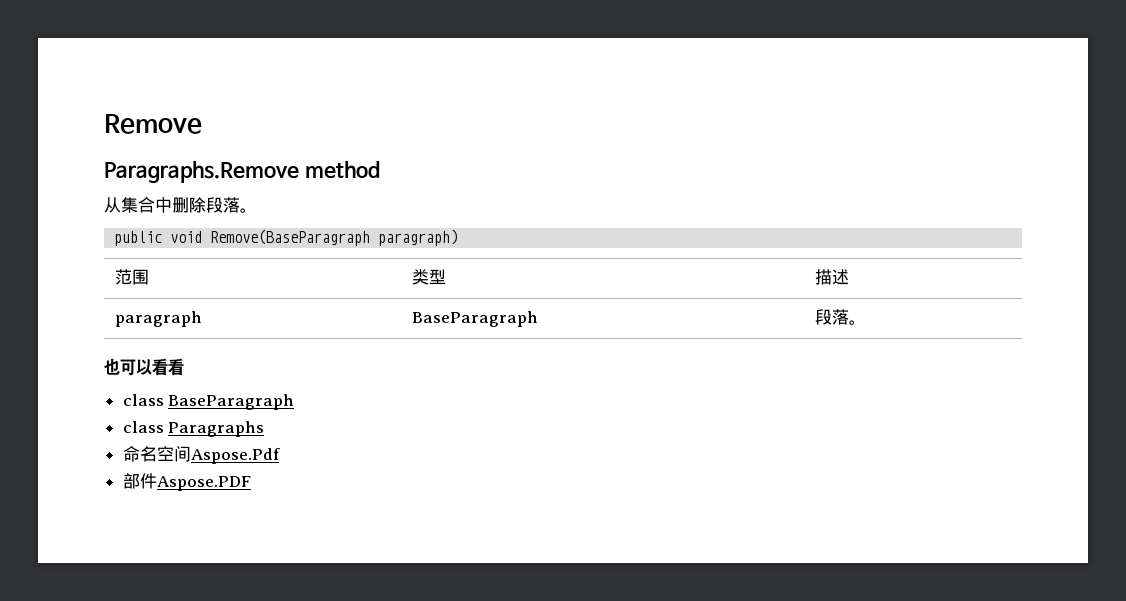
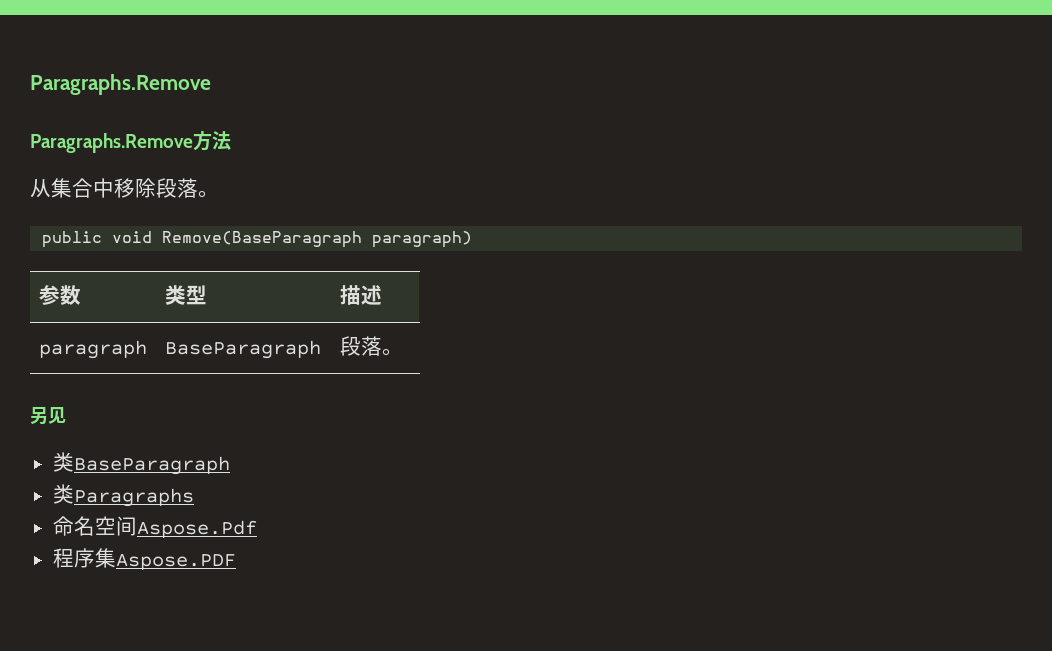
[104,114,202,134] [104,161,380,183] Remove // Paragraphs.Remove method -> [30,74,211,95] [30,130,231,153] Paragraphs.Remove // Paragraphs.Remove方法
[172,197,189,213] 删 -> [114,178,135,198] 移
[115,269,150,285] 范围 -> [38,285,81,305] 参数
[104,358,184,376] [122,394,164,406] 也可以看看 // class -> [30,406,66,425] [52,452,74,472] 另见 // 类
[122,421,164,433] class -> [52,484,74,504] 类
[122,473,157,489] 部件 -> [52,548,116,568] 程序集

